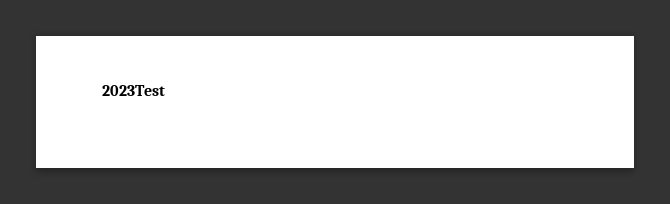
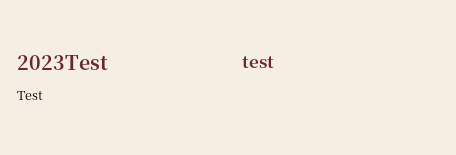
(165, 90) none -> [17,91,43,100] [242,56,274,68] // Test // test

